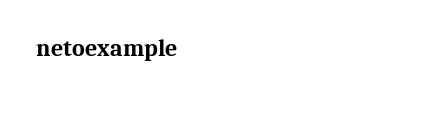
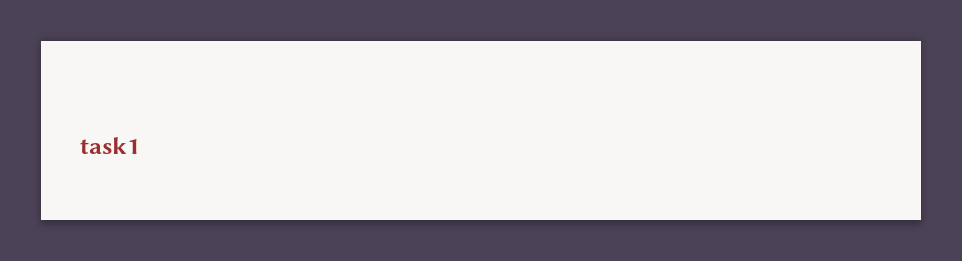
[36,39,177,61] netoexample -> [80,137,140,154] task1

